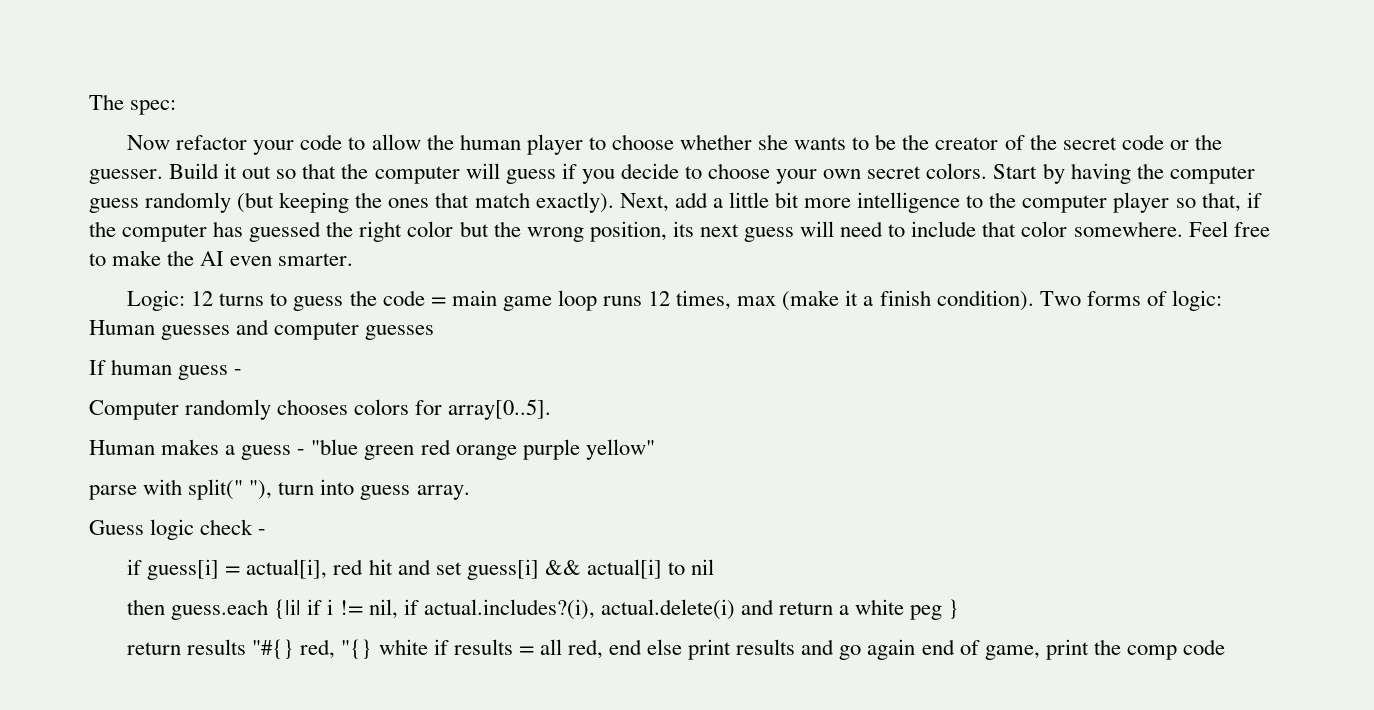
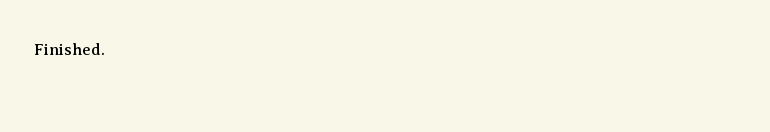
[89,94,177,115] [127,134,1222,155] [89,163,1255,184] [89,192,1262,213] [89,221,1270,242] [89,250,354,266] [127,290,1222,311] [89,319,435,340] [89,359,243,380] [89,399,552,420] [89,439,655,460] [89,479,470,500] [89,519,267,540] [127,559,715,580] [127,599,960,620] [127,639,1225,660] The spec: // Now refactor your code to allow the human player to choose whether she wants to be the creator of the secret code or the guesser. Build it out so that the computer will guess if you decide to choose your own secret colors. Start by having the computer guess randomly (but keeping the ones that match exactly). Next, add a little bit more intelligence to the computer player so that, if the computer has guessed the right color but the wrong position, its next guess will need to include that color somewhere. Feel free to make the AI even smarter. // Logic: 12 turns to guess the code = main game loop runs 12 times, max (make it a finish condition). Two forms of logic: Human guesses and computer guesses // If human guess - // Computer randomly chooses colors for array[0..5]. // Human makes a guess - "blue green red orange purple yellow" // parse with split(" "), turn into guess array. // Guess logic check - // if guess[i] = actual[i], red hit and set guess[i] && actual[i] to nil // then guess.each {|i| if i != nil, if actual.includes?(i), actual.delete(i) and return a white peg } // return results "#{} red, "{} white if results = all red, end else print results and go again end of game, print the comp code -> [34,43,105,55] Finished.

